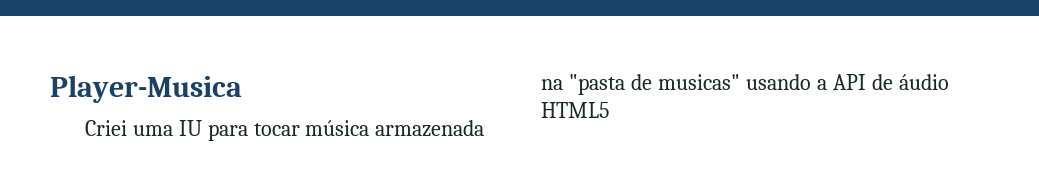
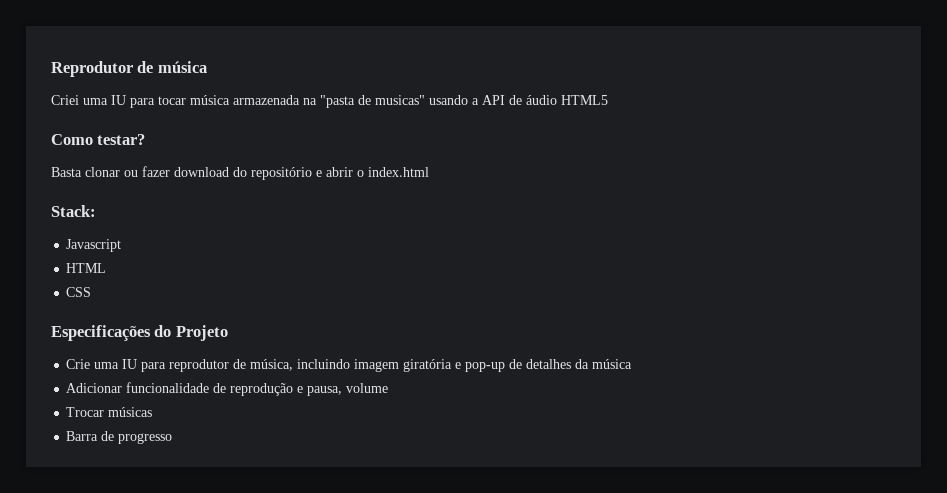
[50,75,242,103] Player-Musica -> [51,61,207,77] Reprodutor de música
(609, 110) none -> [51,134,146,145] [51,166,429,180] [51,205,96,217] [66,239,122,252] [66,263,107,273] [66,287,92,297] [51,325,228,341] [66,359,633,372] [66,382,389,396] [66,407,153,417] [66,431,173,444] // Como testar? // Basta clonar ou fazer download do repositório e abrir o index.html // Stack: // Javascript // HTML // CSS // Especificações do Projeto // Crie uma IU para reprodutor de música, incluindo imagem giratória e pop-up de detalhes da música // Adicionar funcionalidade de reprodução e pausa, volume // Trocar músicas // Barra de progresso

